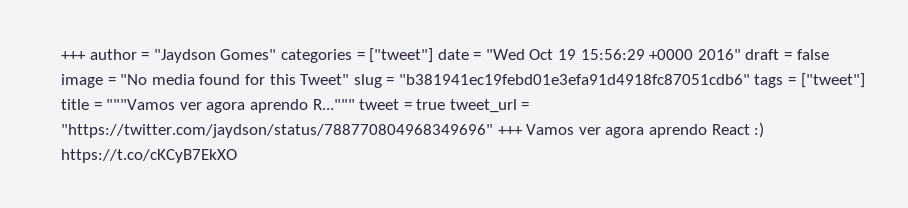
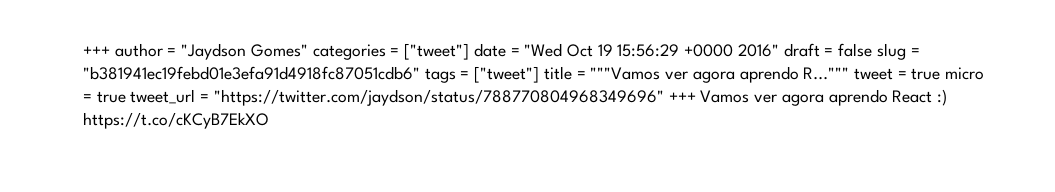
[61,74,350,88] image = "No media found for this Tweet" -> (873, 50) none
(446, 104) none -> [945,67,985,80] [83,91,126,103] micro = true

